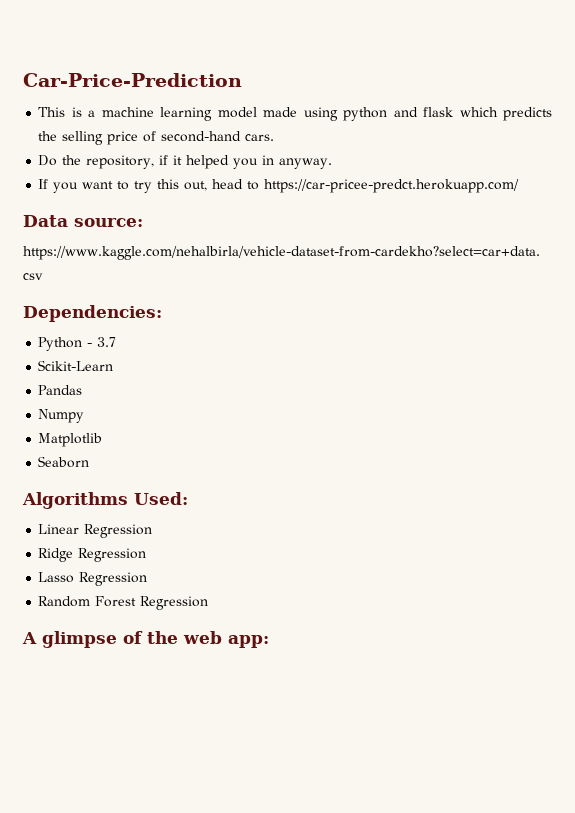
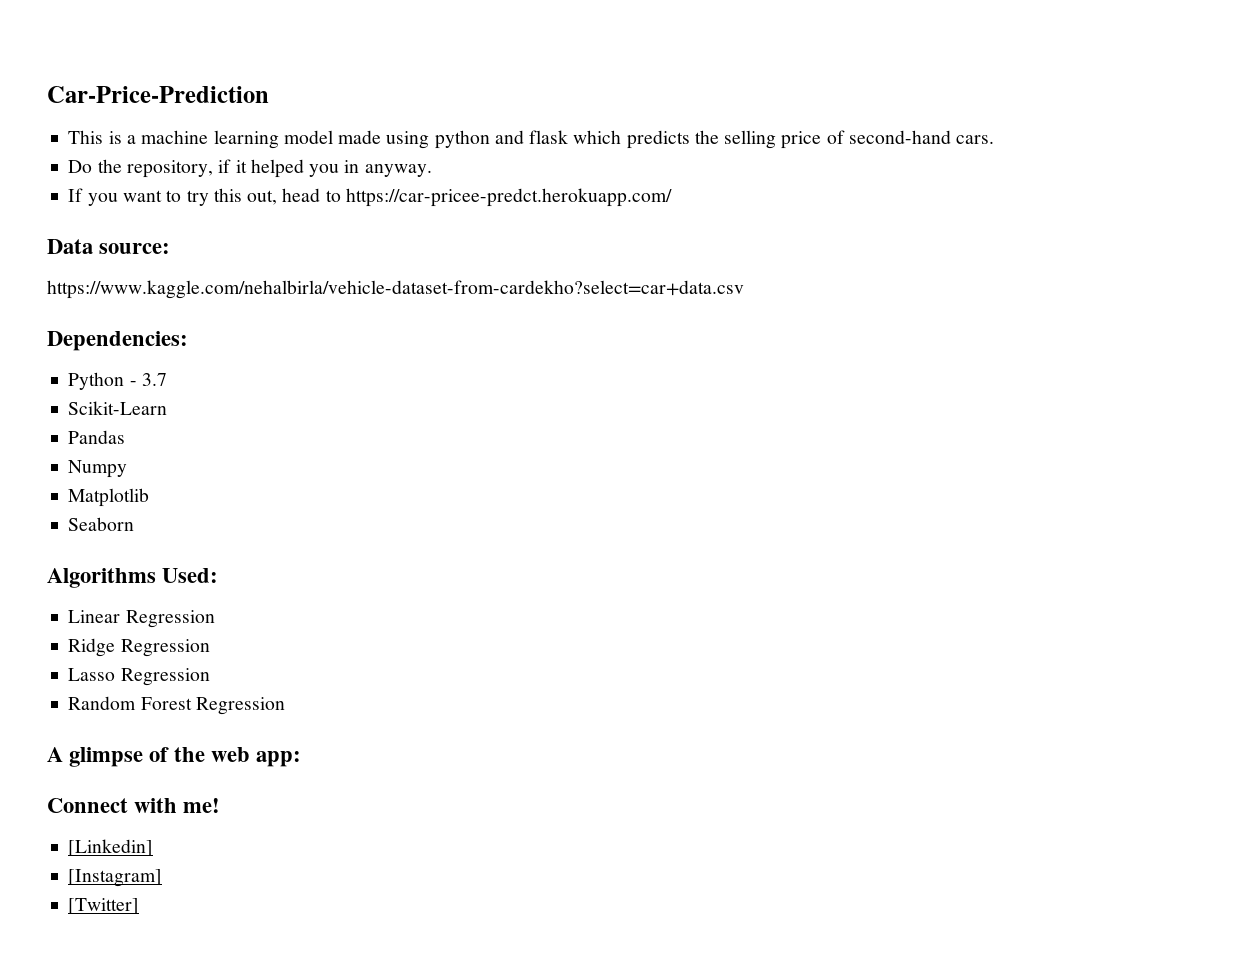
(269, 641) none -> [47,798,221,813] [68,839,154,856] [68,869,163,887] [68,898,140,914] // Connect with me! // [Linkedin] // [Instagram] // [Twitter]

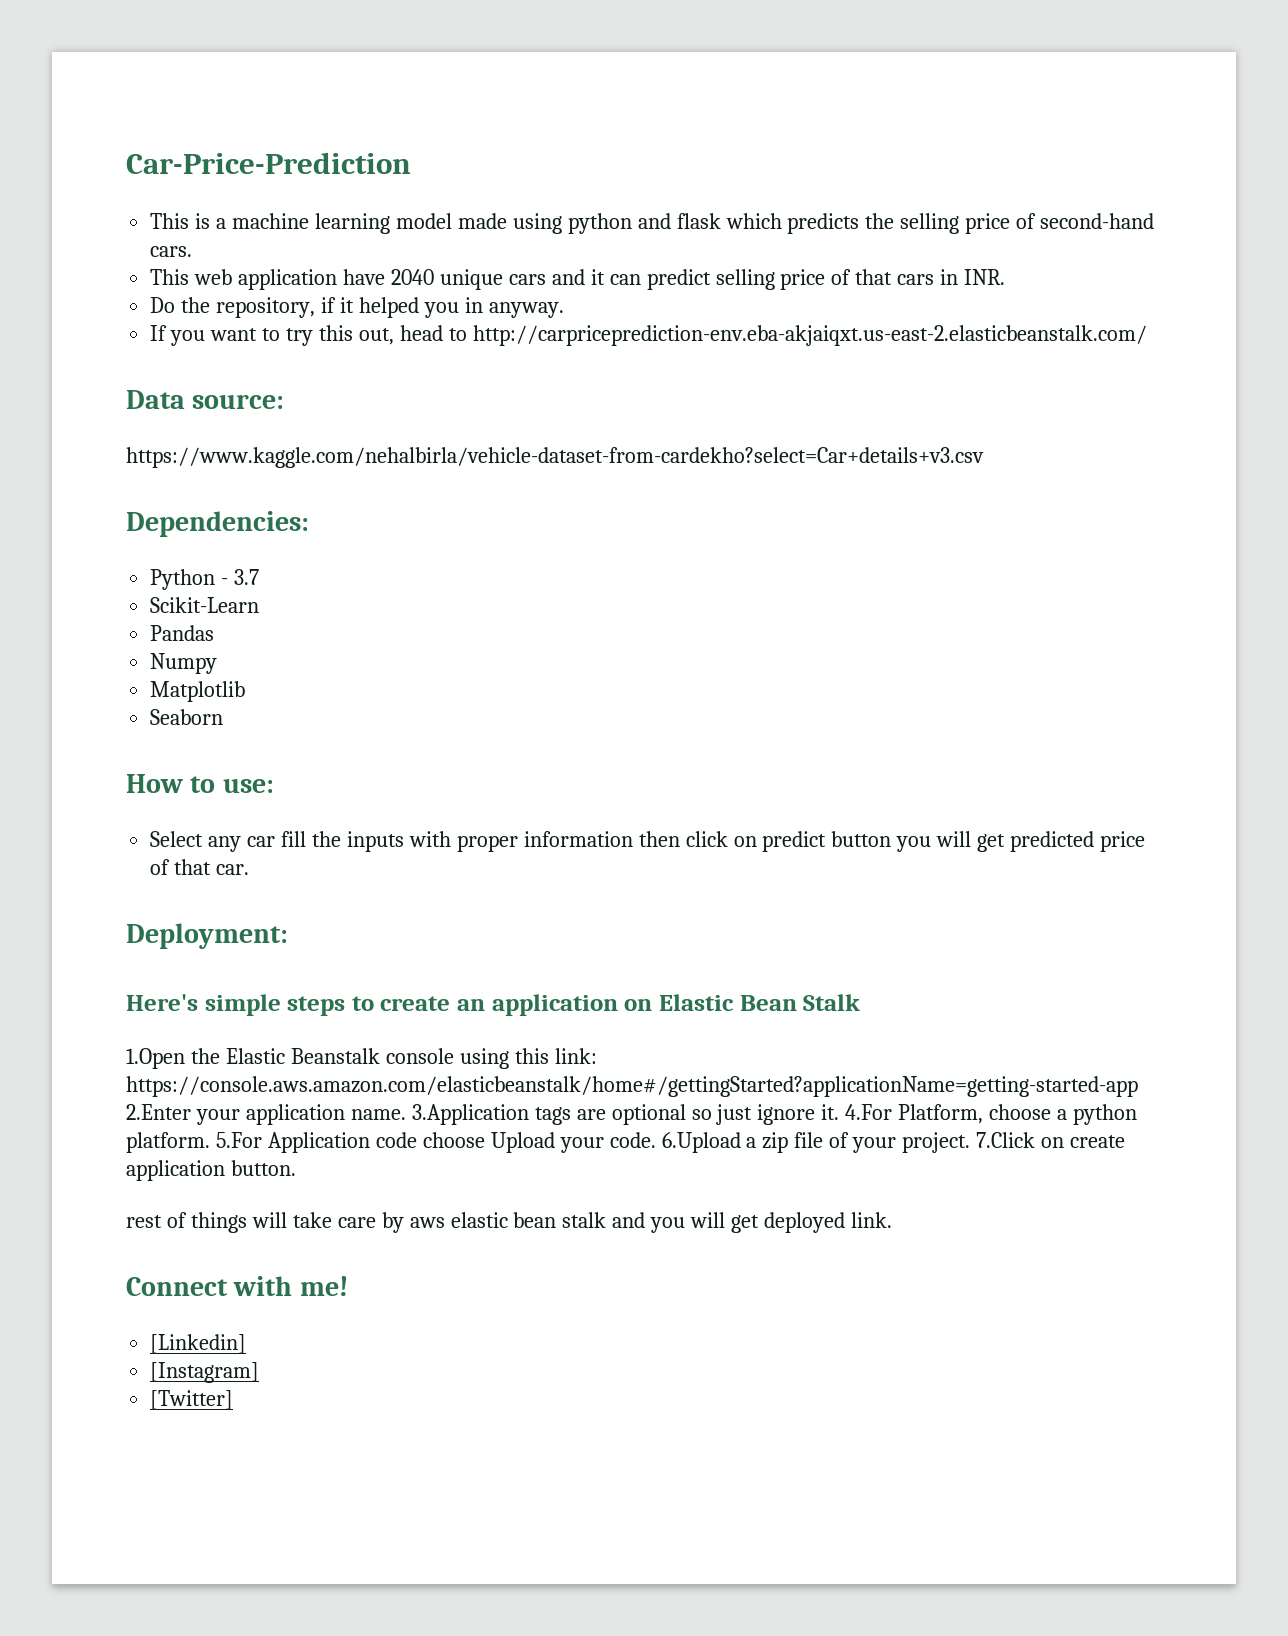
(995, 139) none -> [150,269,1006,290] // This web application have 2040 unique cars and it can predict selling price of that cars in INR.
[345,188,672,207] https://car-pricee-predct.herokuapp.com/ -> [472,325,1147,346] http://carpriceprediction-env.eba-akjaiqxt.us-east-2.elasticbeanstalk.com/
[47,280,744,299] https://www.kaggle.com/nehalbirla/vehicle-dataset-from-cardekho?select=car+data.csv -> [126,447,984,468] https://www.kaggle.com/nehalbirla/vehicle-dataset-from-cardekho?select=Car+details+v3.csv
[47,568,219,588] [68,610,215,628] [68,638,210,657] [68,668,210,686] [68,696,285,715] [47,747,302,767] Algorithms Used: // Linear Regression // Ridge Regression // Lasso Regression // Random Forest Regression // A glimpse of the web app: -> [126,774,274,793] [150,831,1146,852] [150,859,250,875] [126,923,288,949] [126,994,861,1016] [126,1048,597,1069] [126,1076,1138,1097] [126,1104,1138,1125] [126,1132,1125,1153] [126,1160,296,1181] [126,1212,893,1233] How to use: // Select any car fill the inputs with proper information then click on predict button you will get predicted price of that car. // Deployment: // Here's simple steps to create an application on Elastic Bean Stalk // 1.Open the Elastic Beanstalk console using this link: https://console.aws.amazon.com/elasticbeanstalk/home#/gettingStarted?applicationName=getting-started-app 2.Enter your application name. 3.Application tags are optional so just ignore it. 4.For Platform, choose a python platform. 5.For Application code choose Upload your code. 6.Upload a zip file of your project. 7.Click on create application button. // rest of things will take care by aws elastic bean stalk and you will get deployed link.

